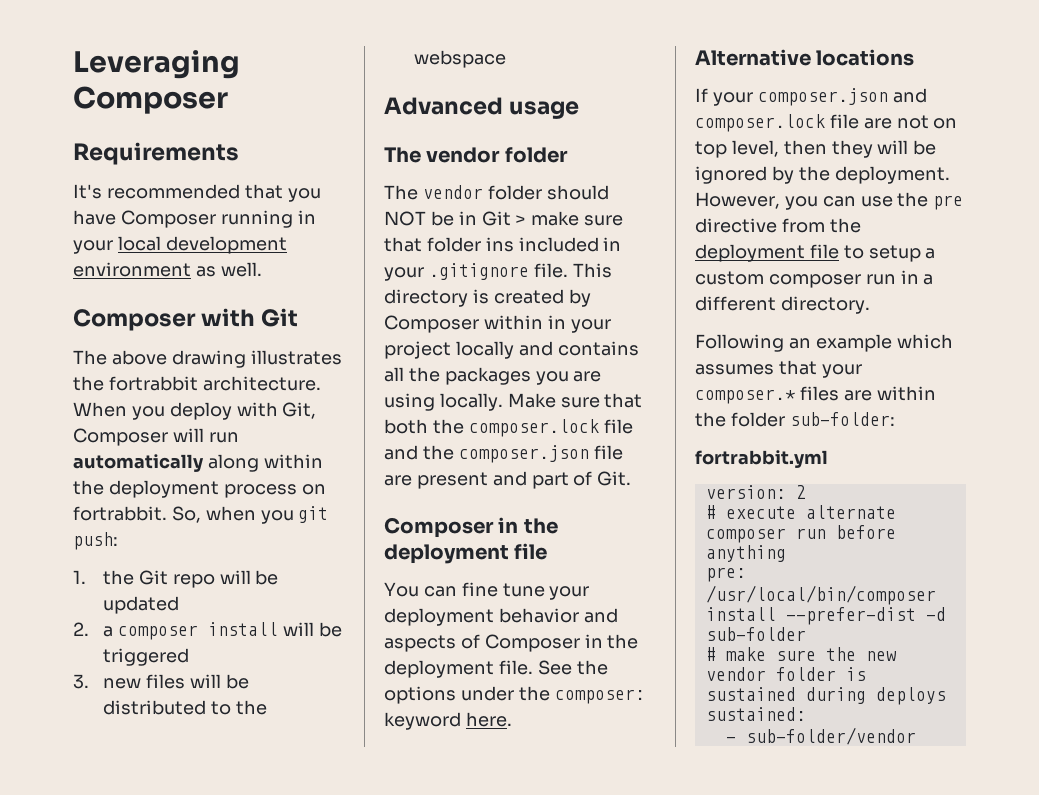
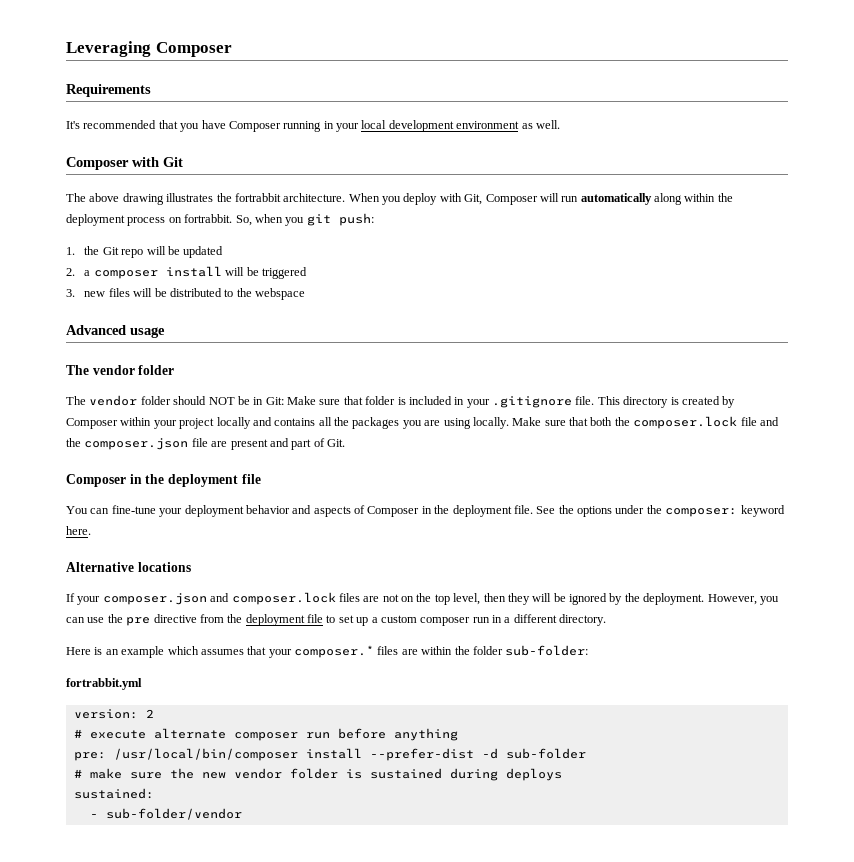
[481,211,580,226] Git > make -> [265,396,316,405] Git: Make
[485,237,514,252] ins -> [397,397,406,405] is
[547,315,566,329] in -> (152, 421) none
[461,582,545,597] fine tune -> [111,505,156,514] fine-tune
[829,114,859,129] file -> [338,593,360,602] files
(958, 123) none -> [416,593,432,602] the
[868,245,921,262] setup -> [338,615,369,626] set up
[695,334,784,352] Following -> [66,647,103,655] Here is

